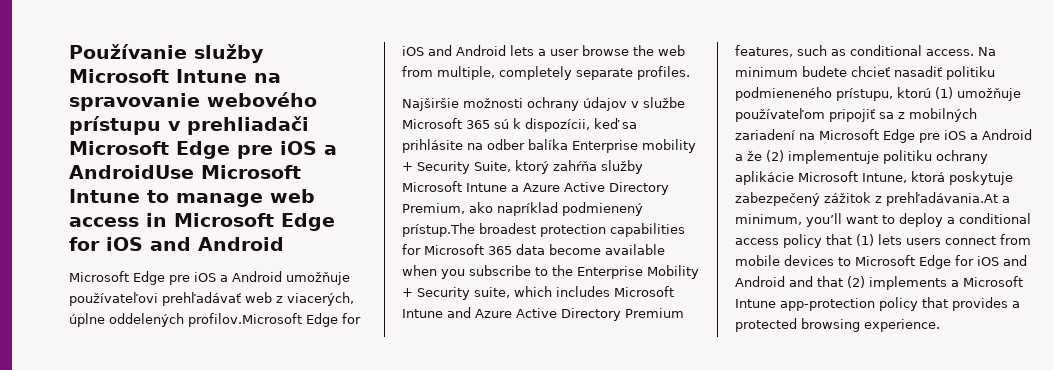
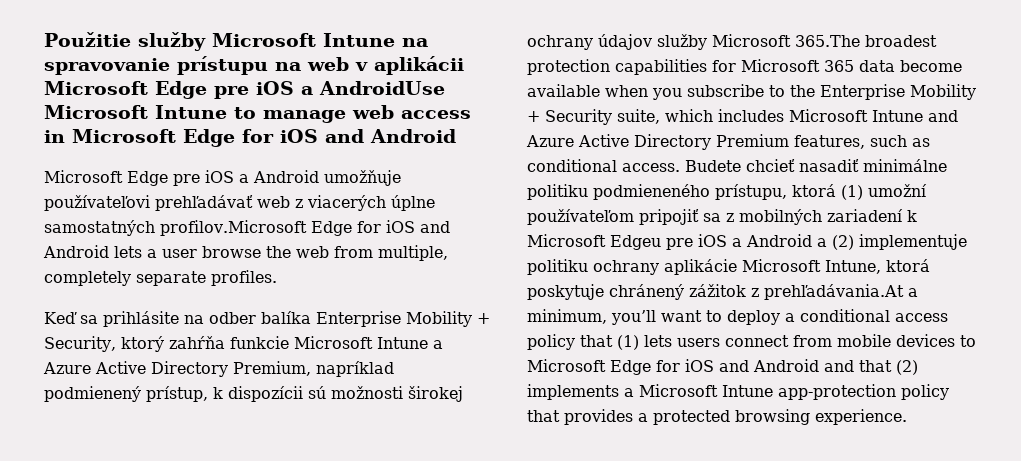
[69,44,187,59] Používanie -> [44,32,131,47] Použitie
[207,92,317,107] [69,116,309,135] webového prístupu v prehliadači -> [177,56,464,75] prístupu na web v aplikácii
[287,292,354,306] [69,313,184,327] viacerých, úplne oddelených -> [307,195,435,211] [44,220,155,236] viacerých úplne samostatných
[402,97,685,111] [402,118,620,132] Najširšie možnosti ochrany údajov v službe Microsoft 365 sú k dispozícii, keď -> [44,312,77,324] Keď
[642,139,696,153] [402,161,511,174] mobility + Security Suite, -> [406,311,490,327] [44,336,116,352] Mobility + Security,
[601,160,643,174] služby -> [229,336,289,349] funkcie
[469,202,493,213] ako -> (311, 368) none
[402,223,475,237] prístup.The -> [146,386,463,402] [527,34,860,50] prístup, k dispozícii sú možnosti širokej ochrany údajov služby Microsoft 365.The
[978,47,996,56] [735,66,847,77] Na minimum budete -> [685,160,741,172] Budete
(942, 71) none -> [863,159,947,172] minimálne
[897,87,1021,101] ktorú (1) umožňuje -> [792,184,927,200] ktorá (1) umožní
[799,129,915,143] na Microsoft Edge -> [907,210,917,222] [527,234,661,250] k Microsoft Edgeu
[747,151,762,161] že -> (827, 242) none
[735,192,820,206] zabezpečený -> [609,284,684,300] chránený

